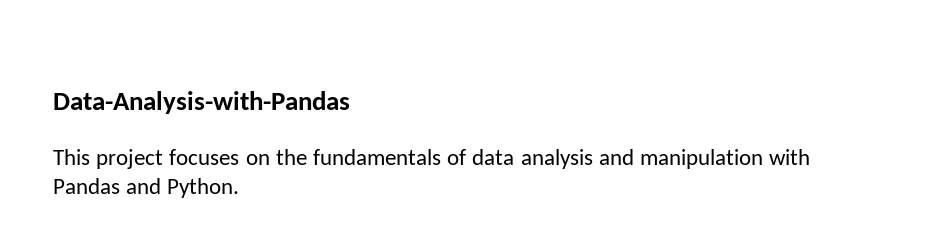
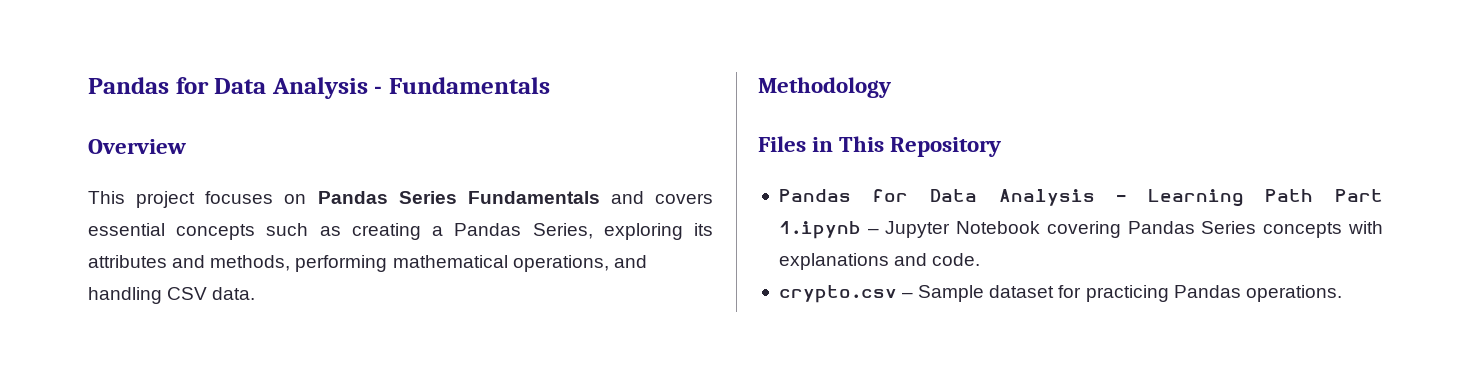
[53,91,350,114] [53,149,811,169] [53,178,240,198] Data-Analysis-with-Pandas // This project focuses on the fundamentals of data analysis and manipulation with Pandas and Python. -> [88,77,551,99] [88,139,186,154] [88,191,713,208] [88,223,713,240] [88,255,647,272] [88,287,256,304] [758,77,891,98] [758,136,1002,157] [778,189,1383,207] [778,221,1383,239] [778,253,981,270] [778,285,1342,303] Pandas for Data Analysis - Fundamentals // Overview // This project focuses on Pandas Series Fundamentals and covers essential concepts such as creating a Pandas Series, exploring its attributes and methods, performing mathematical operations, and handling CSV data. // Methodology // Files in This Repository // Pandas for Data Analysis - Learning Path Part 1.ipynb – Jupyter Notebook covering Pandas Series concepts with explanations and code. // crypto.csv – Sample dataset for practicing Pandas operations.

